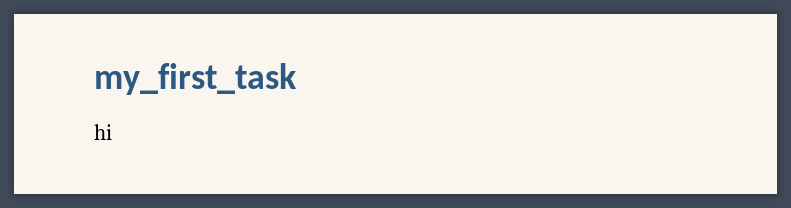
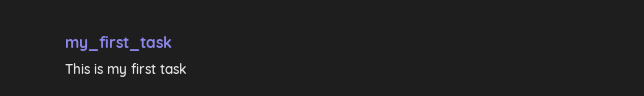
[94,124,112,140] hi -> [65,63,187,77] This is my first task

